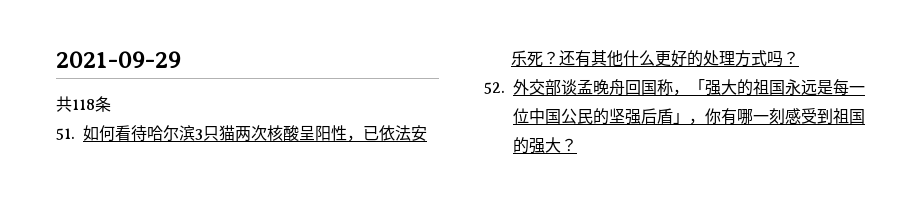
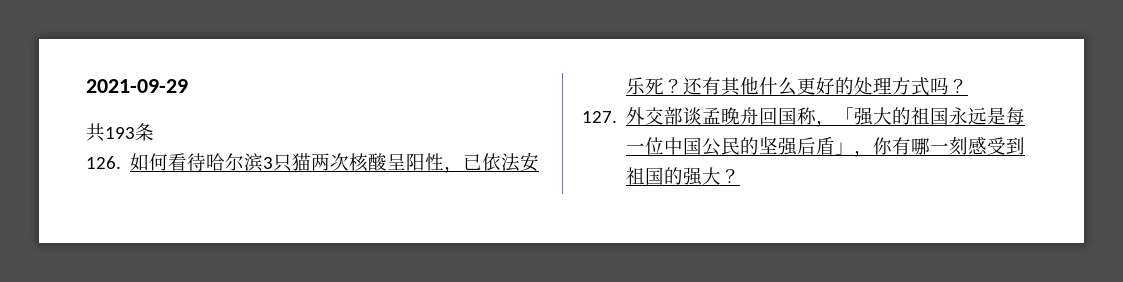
[72,99,95,110] 118 -> [105,127,135,139] 193
[56,128,75,140] 51. -> [86,156,121,169] 126.
[484,82,505,94] 52. -> [582,111,617,123] 127.

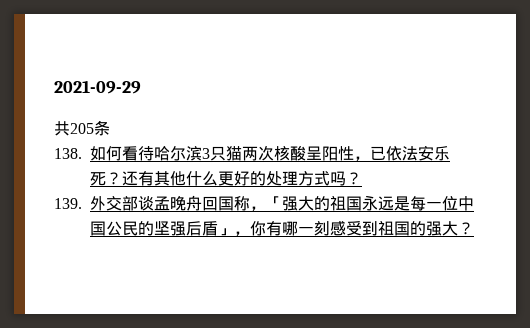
[105,127,135,139] 193 -> [70,123,94,134] 205
[86,156,121,169] 126. -> [54,148,82,159] 138.
[582,111,617,123] 127. -> [54,198,82,209] 139.

